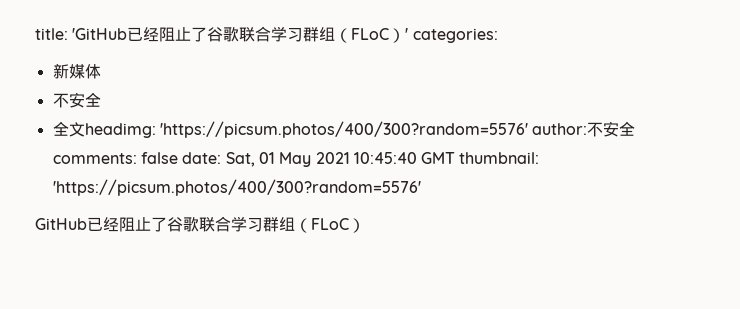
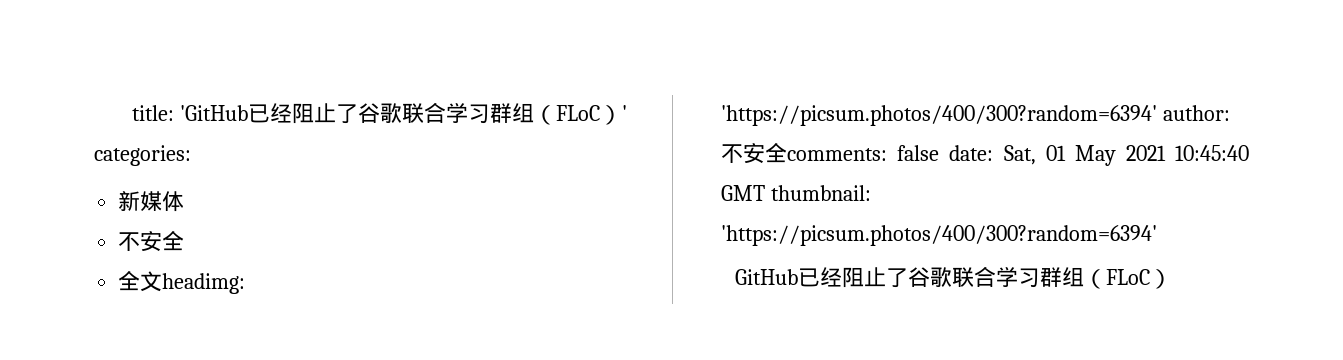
[159,121,528,138] 'https://picsum.photos/400/300?random=5576' -> [721,105,1158,126] 'https://picsum.photos/400/300?random=6394'
[52,179,421,196] 'https://picsum.photos/400/300?random=5576' -> [721,225,1158,246] 'https://picsum.photos/400/300?random=6394'

